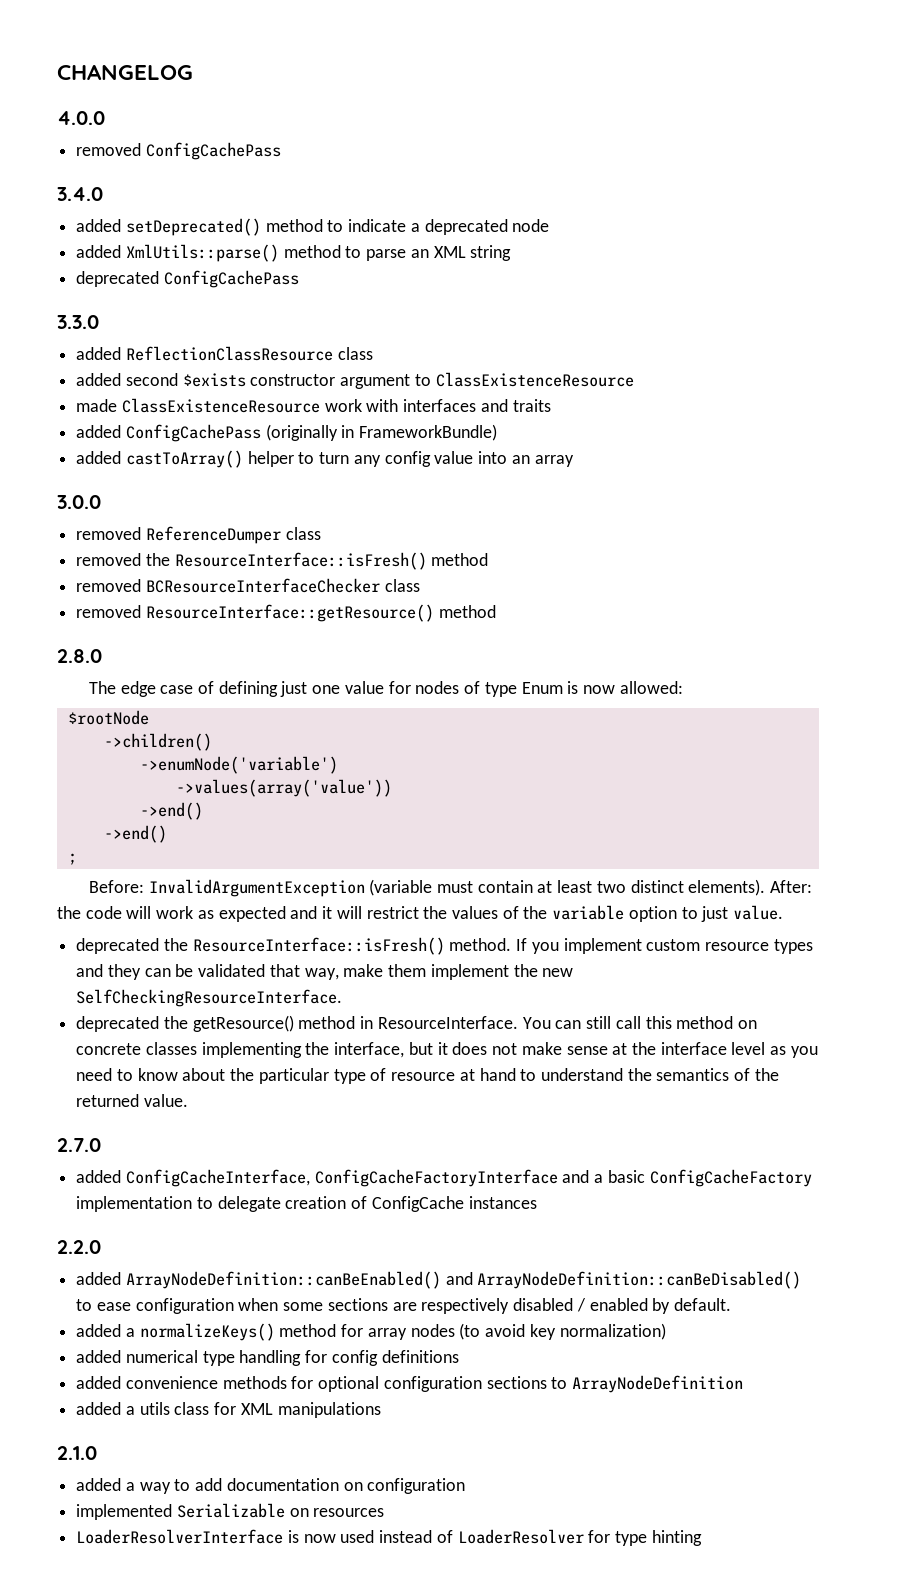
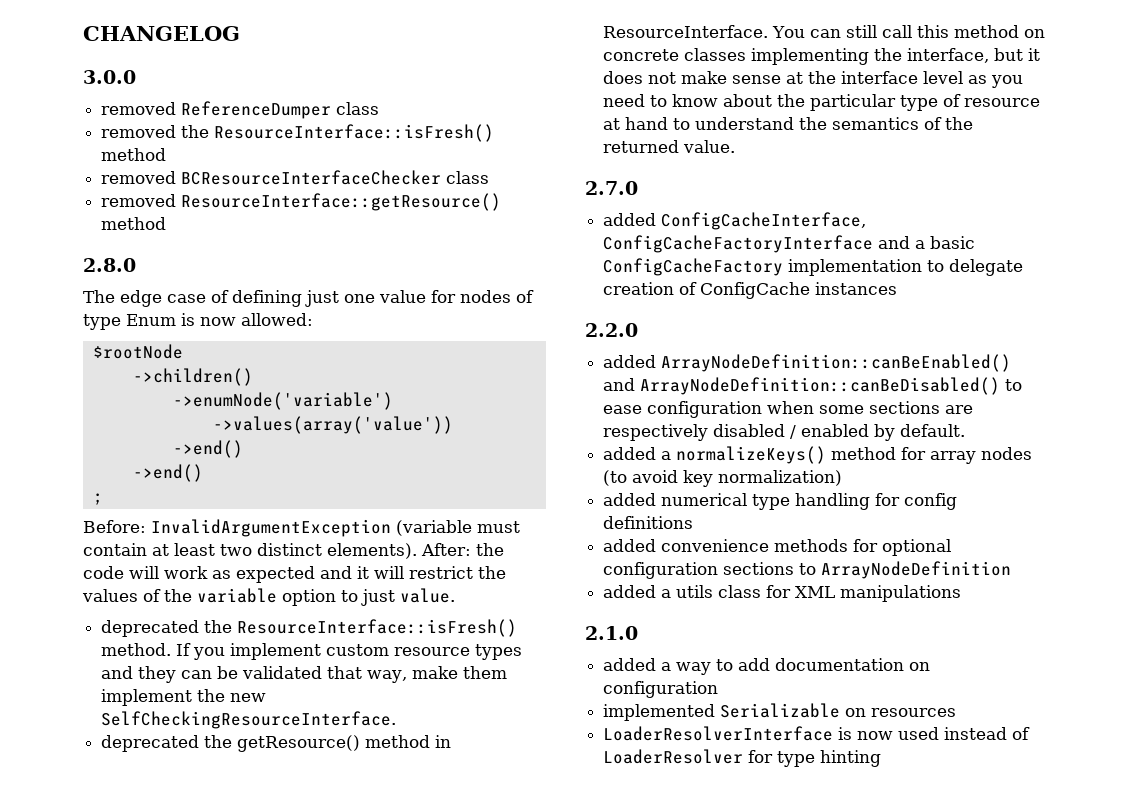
[57,111,105,125] [76,142,281,160] [57,187,103,201] [76,218,550,236] [76,244,512,262] [76,270,299,288] [57,315,99,329] [76,346,373,361] [76,372,634,389] [76,398,551,413] [76,424,498,442] [76,450,574,468] // 4.0.0 // removed ConfigCachePass // 3.4.0 // added setDeprecated() method to indicate a deprecated node // added XmlUtils::parse() method to parse an XML string // deprecated ConfigCachePass // 3.3.0 // added ReflectionClassResource class // added second $exists constructor argument to ClassExistenceResource // made ClassExistenceResource work with interfaces and traits // added ConfigCachePass (originally in FrameworkBundle) // added castToArray() helper to turn any config value into an array -> (240, 33) none

